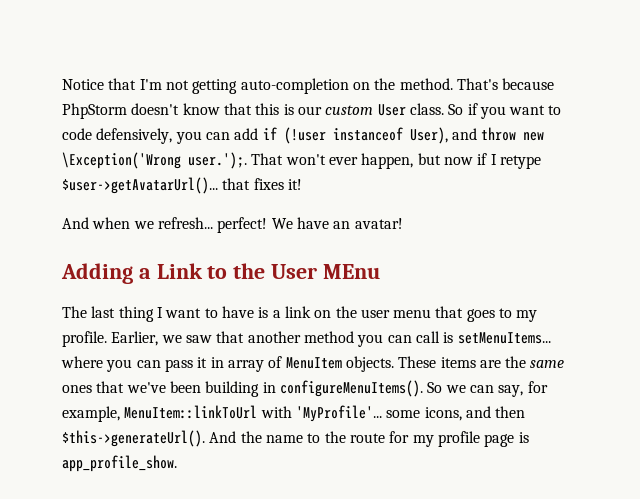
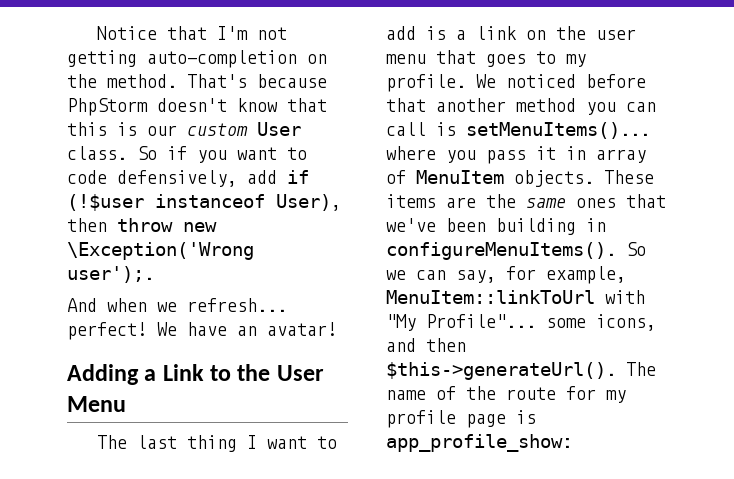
[175,131,230,144] you can -> (237, 178) none
[283,127,326,144] (!user -> [67,194,144,211] (!$user
[451,128,477,140] and -> [67,218,107,232] then
[188,152,541,169] [62,177,302,194] user.');. That won't ever happen, but now if I retype $user->getAvatarUrl()... that fixes it! -> [67,266,154,283] user');.
[322,264,380,279] MEnu -> [67,396,126,412] Menu
[221,306,254,318] have -> [386,26,416,40] add
[111,331,212,346] Earlier, we saw -> [476,74,646,88] We noticed before
[457,332,551,344] setMenuItems... -> [466,122,650,139] setMenuItems()...
[136,360,161,368] can -> (476, 156) none
[295,405,382,422] 'MyProfile'... -> [386,314,536,331] "My Profile"...
[209,431,321,443] And the name to -> [626,362,656,376] [386,386,456,400] The name of
[62,455,177,472] app_profile_show. -> [386,434,572,452] app_profile_show:

